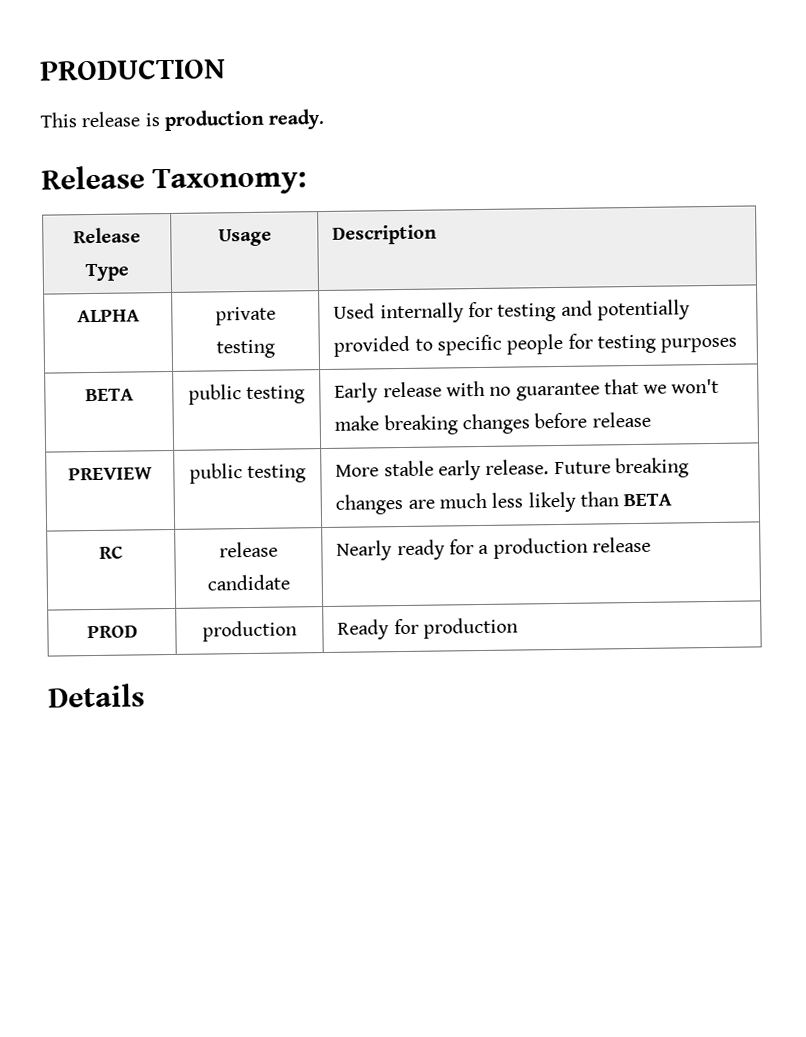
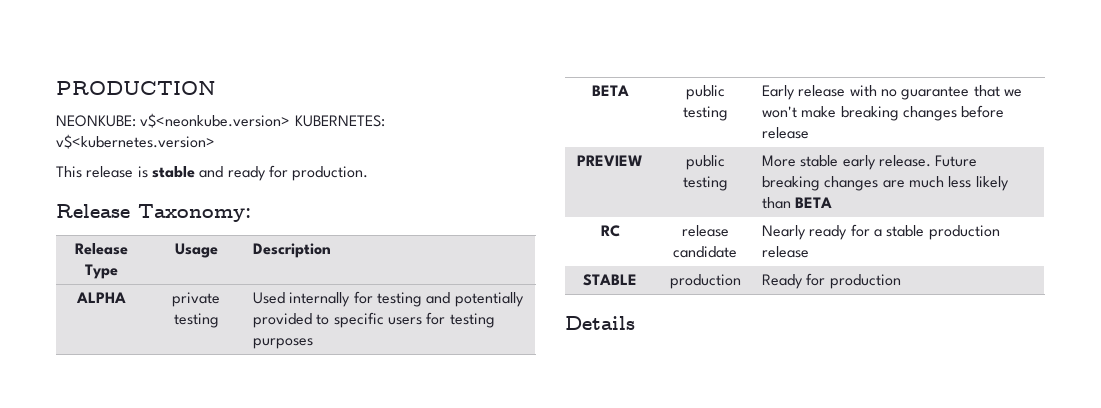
(226, 69) none -> [56,113,385,128] [56,134,215,149] // NEONKUBE: v$<neonkube.version> KUBERNETES: v$<kubernetes.version>
[163,108,325,132] production ready. -> [151,165,369,181] stable and ready for production.
[506,333,564,355] people -> [388,317,423,325] users
(490, 549) none -> [886,225,925,237] stable
[86,625,138,639] PROD -> [583,274,637,286] STABLE

